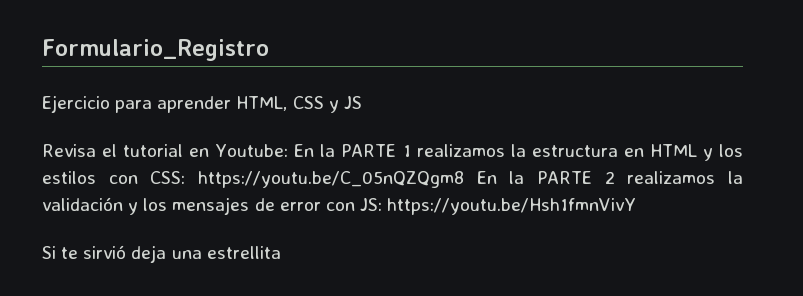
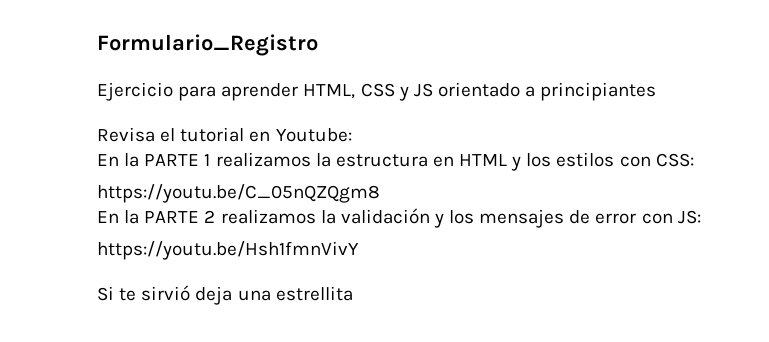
(362, 102) none -> [437,82,657,101] orientado a principiantes
(289, 150) none -> (352, 135) //
(186, 177) none -> (694, 160) //
(465, 179) none -> (380, 193) //
(382, 204) none -> (701, 217) //

